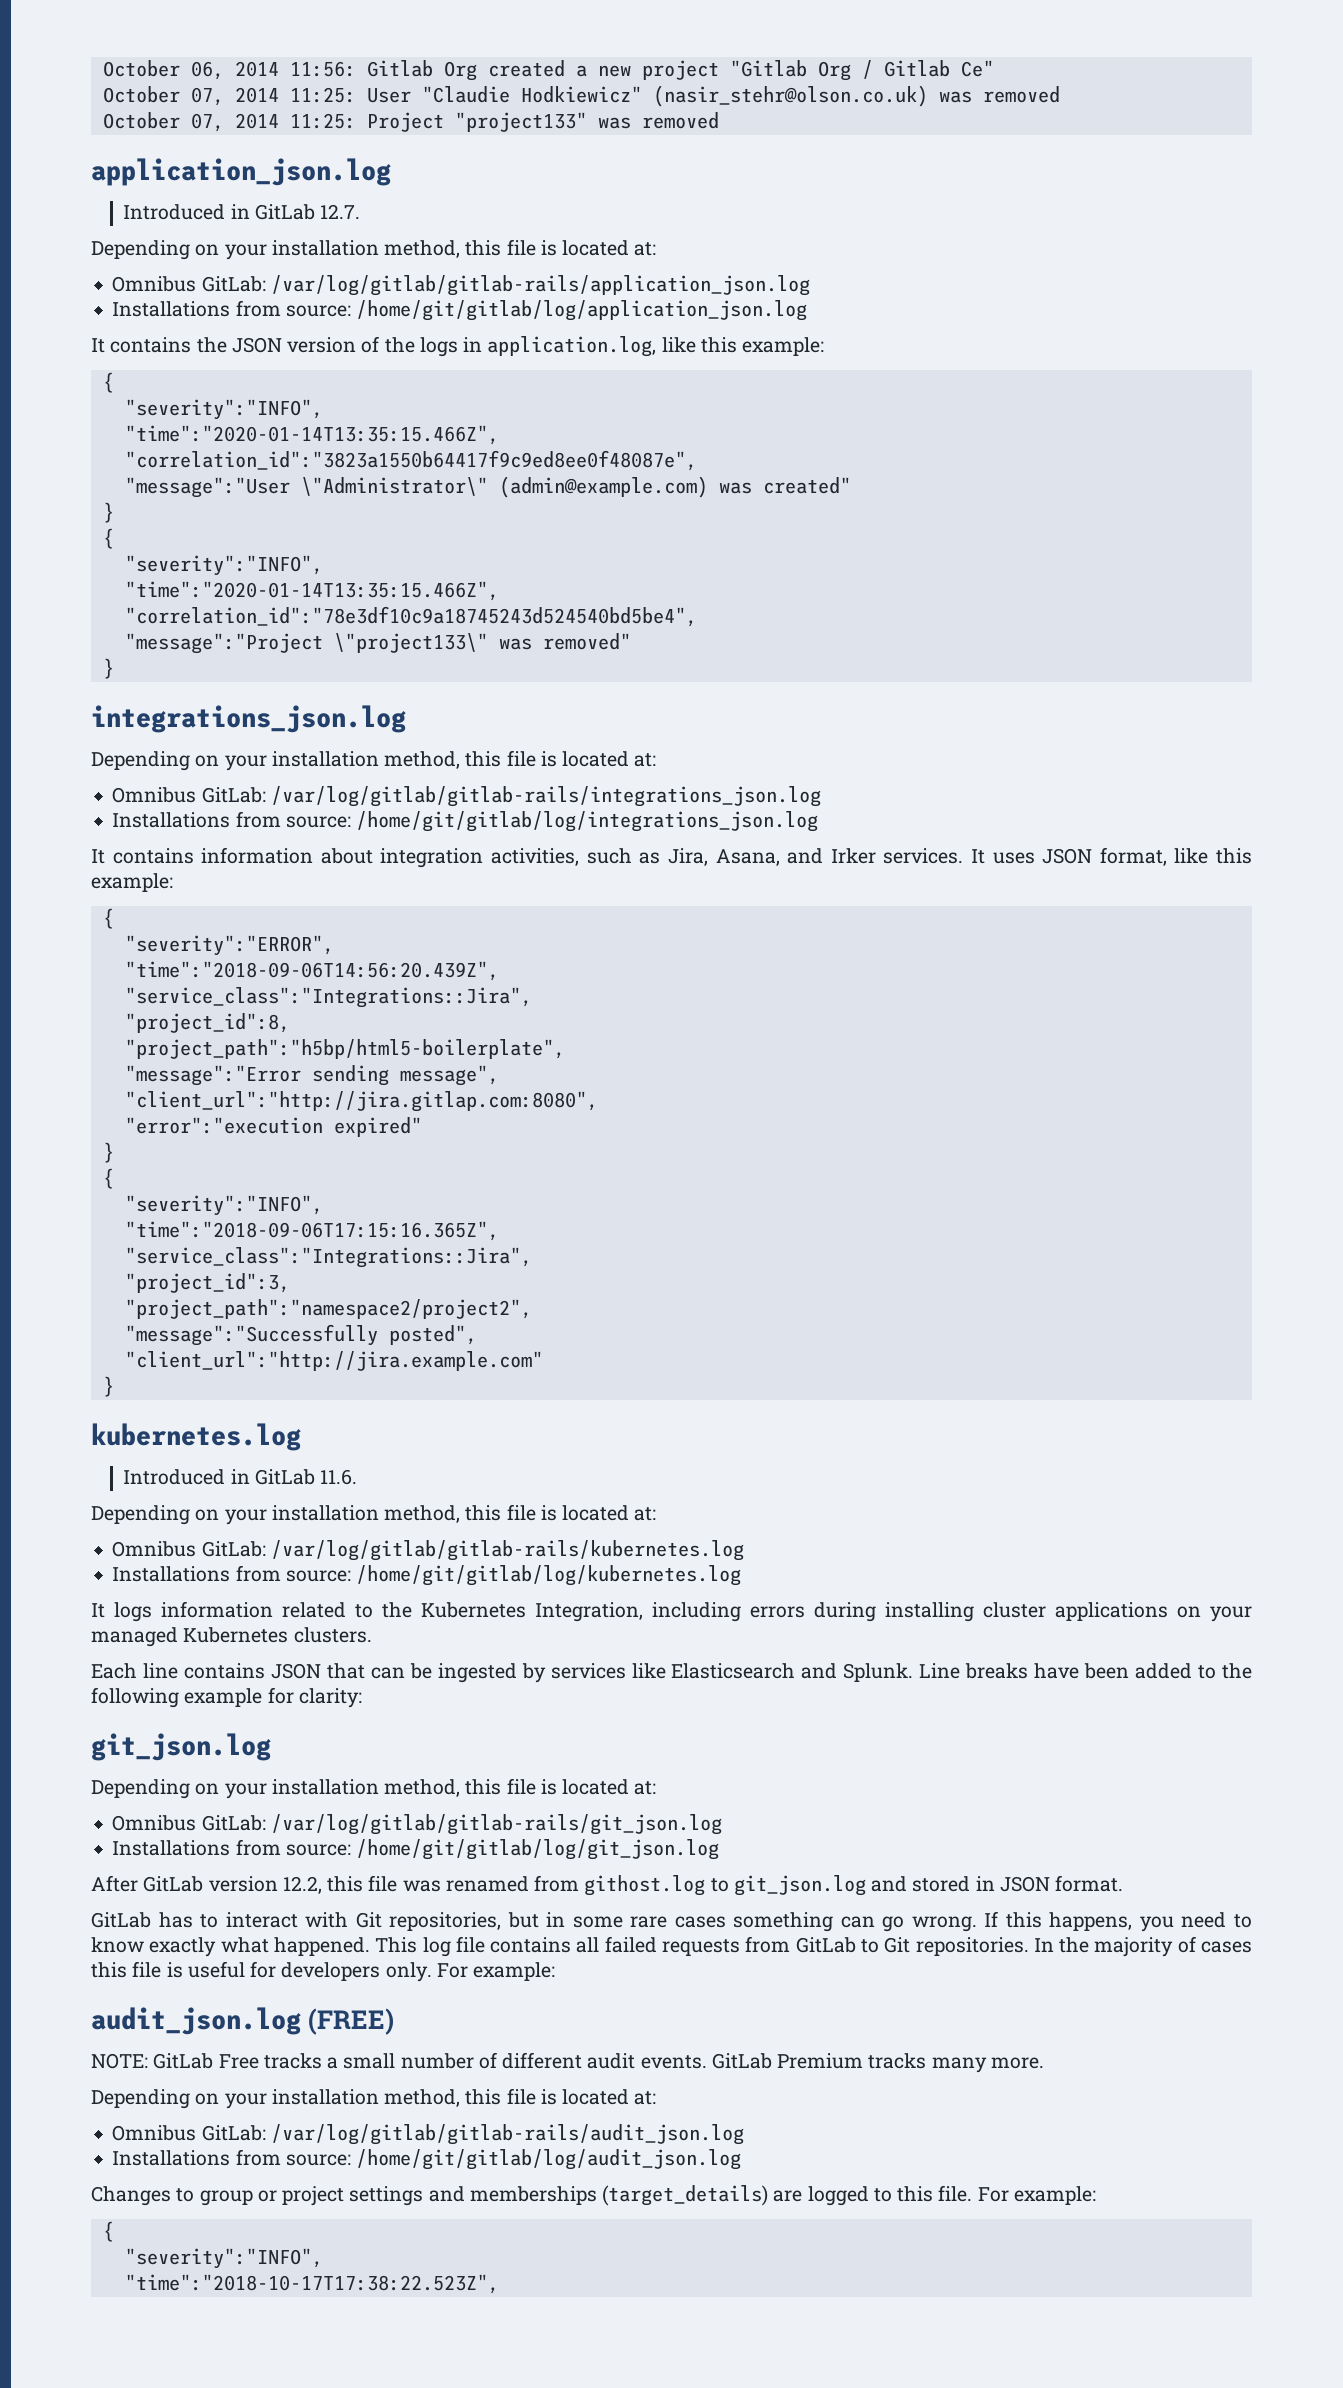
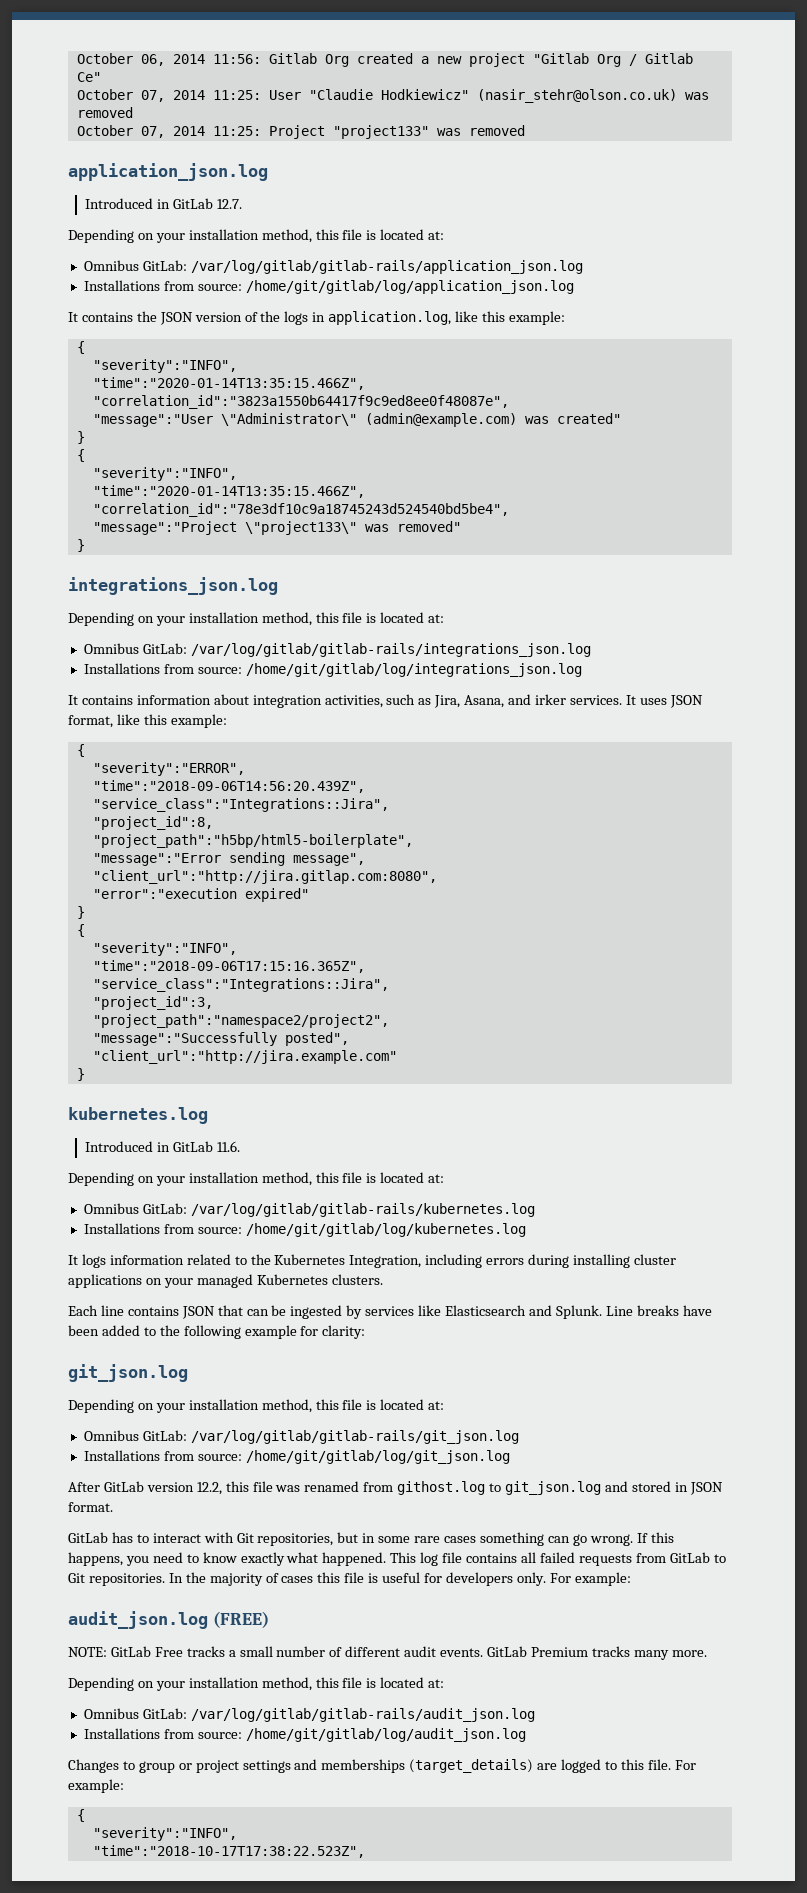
[830,848,876,864] Irker -> [535,694,567,705] irker

